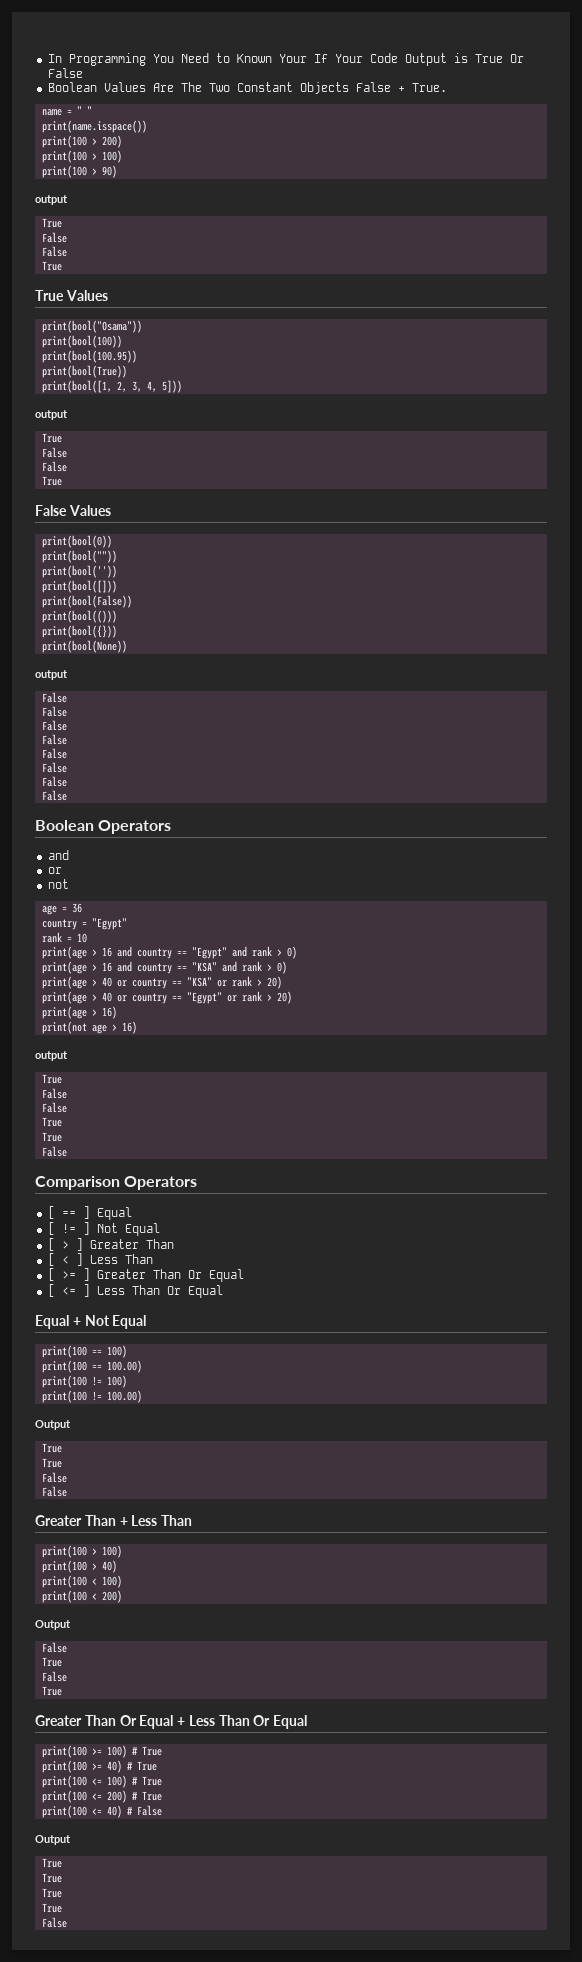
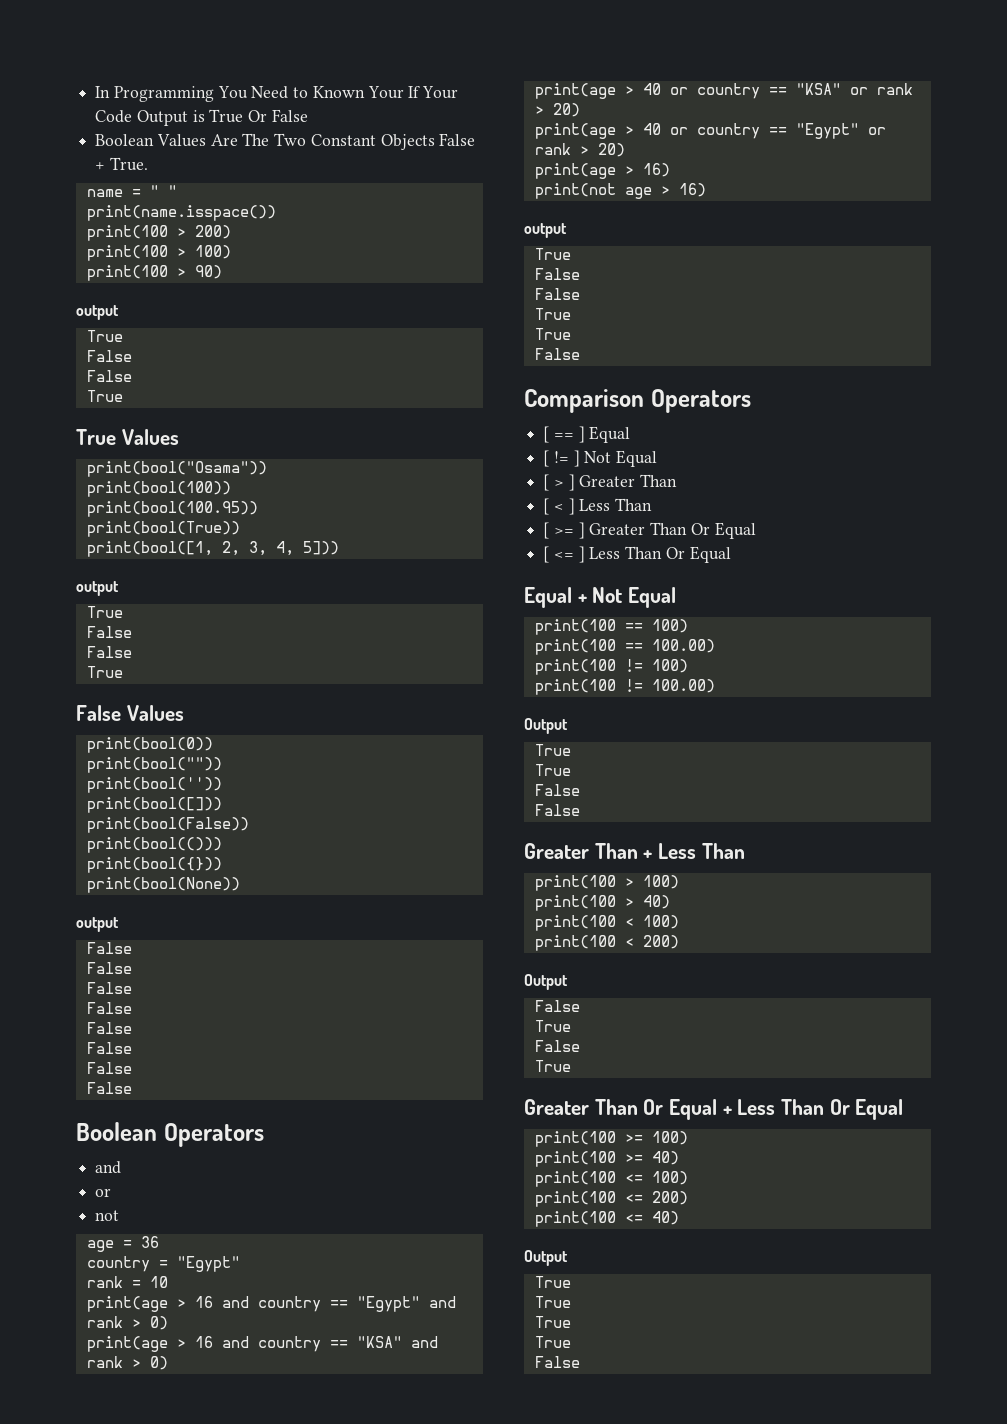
[131,1746,162,1756] # True -> (688, 1138) none
[126,1761,157,1771] # True -> (679, 1158) none
[131,1776,162,1786] # True -> (688, 1178) none
[131,1791,162,1801] # True -> (688, 1198) none
[126,1805,162,1816] # False -> (679, 1218) none

